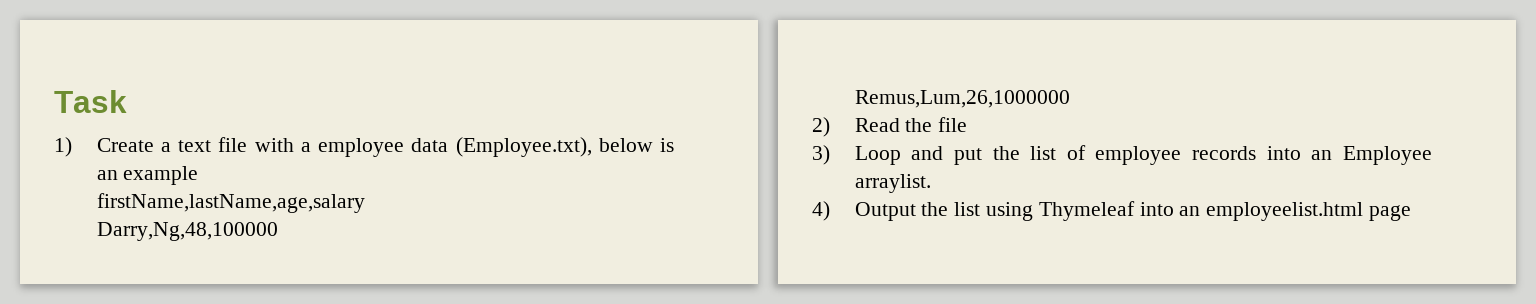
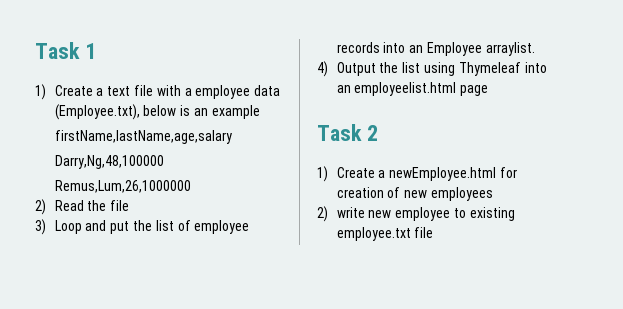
[54,90,127,113] Task -> [35,42,96,59] Task 1
(1412, 213) none -> [317,124,378,141] [317,166,517,182] [336,187,493,201] [317,206,515,222] [336,227,434,241] // Task 2 // 1) Create a newEmployee.html for creation of new employees // 2) write new employee to existing employee.txt file

